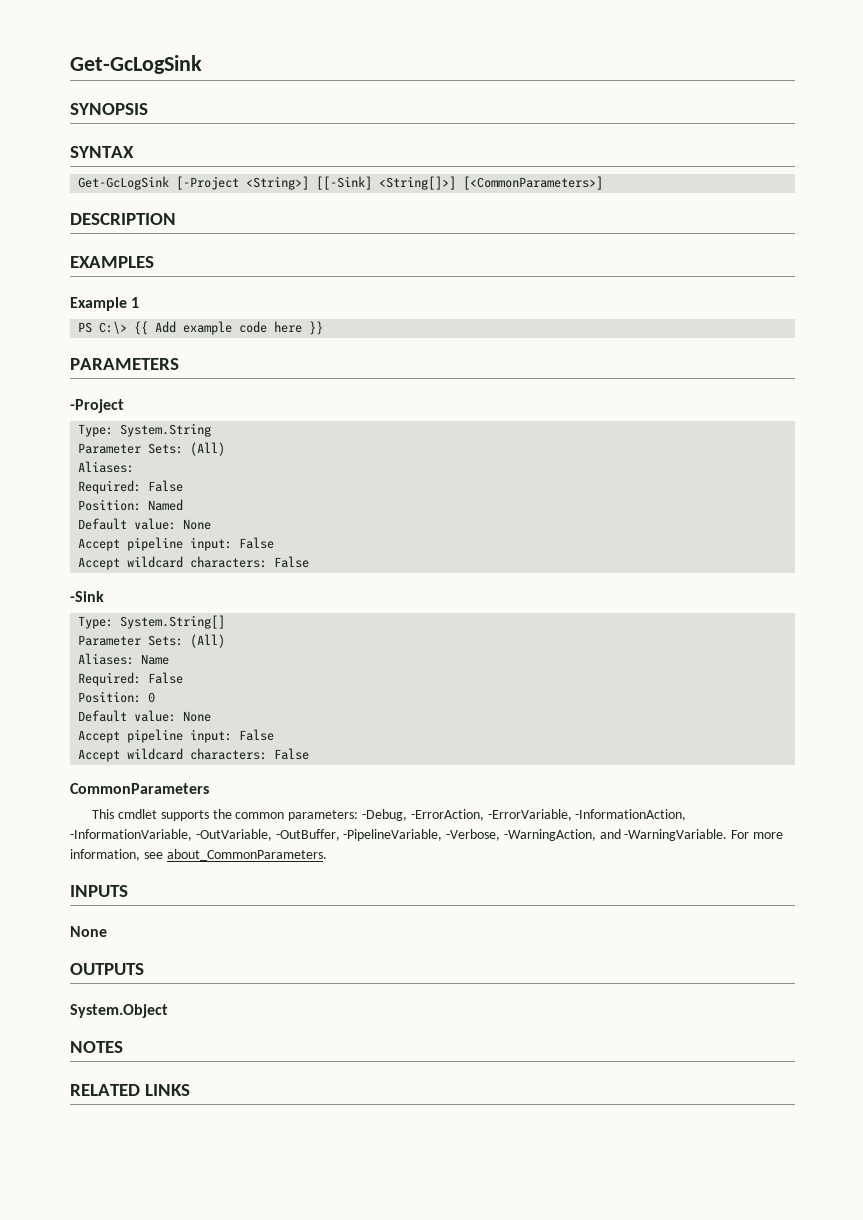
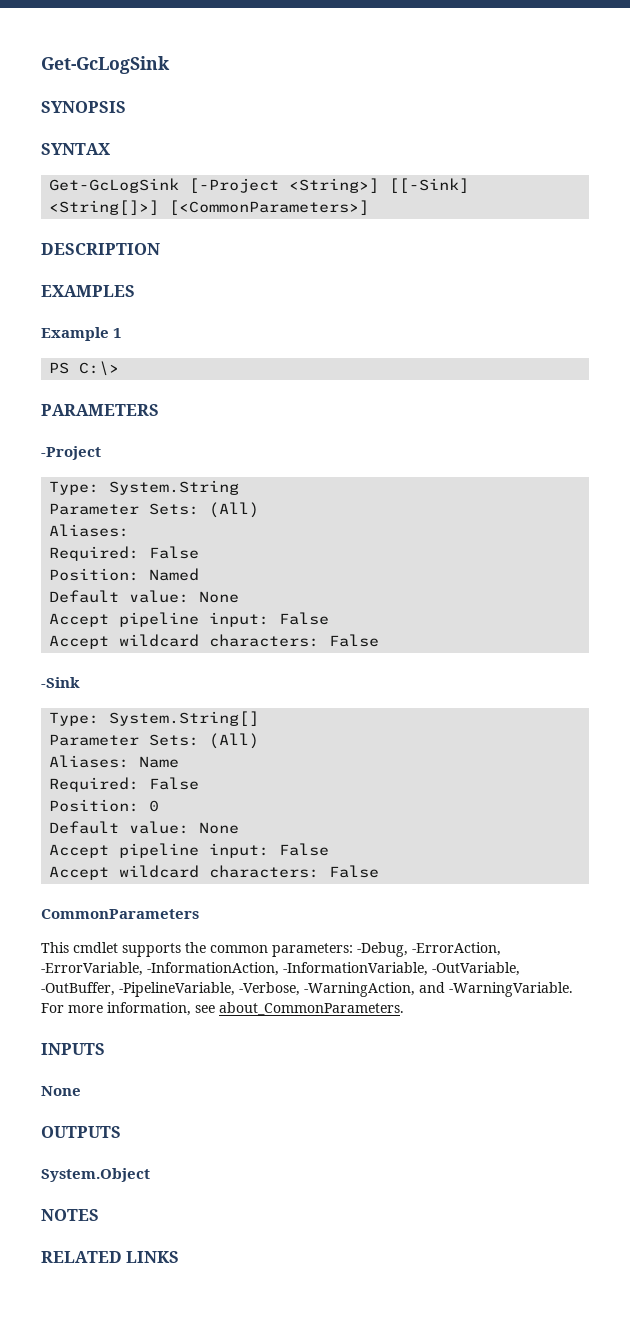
[134,321,324,335] {{ Add example code here }} -> (120, 368) none

